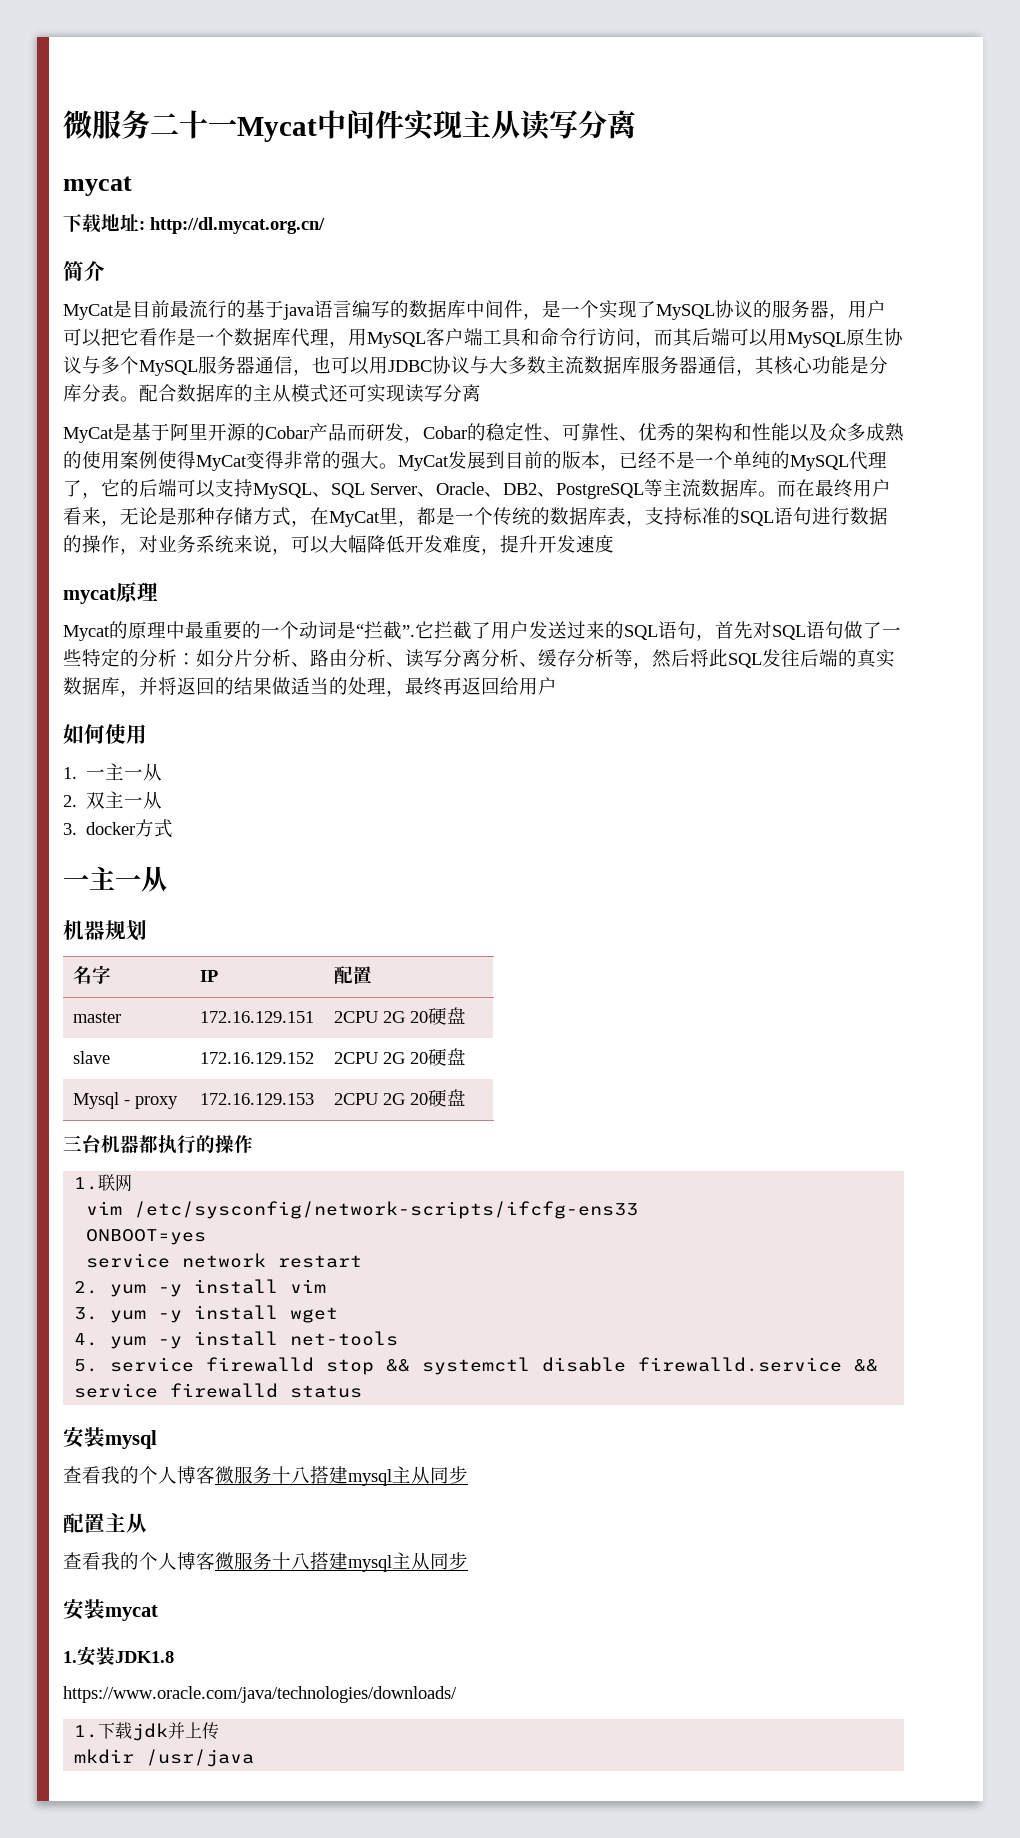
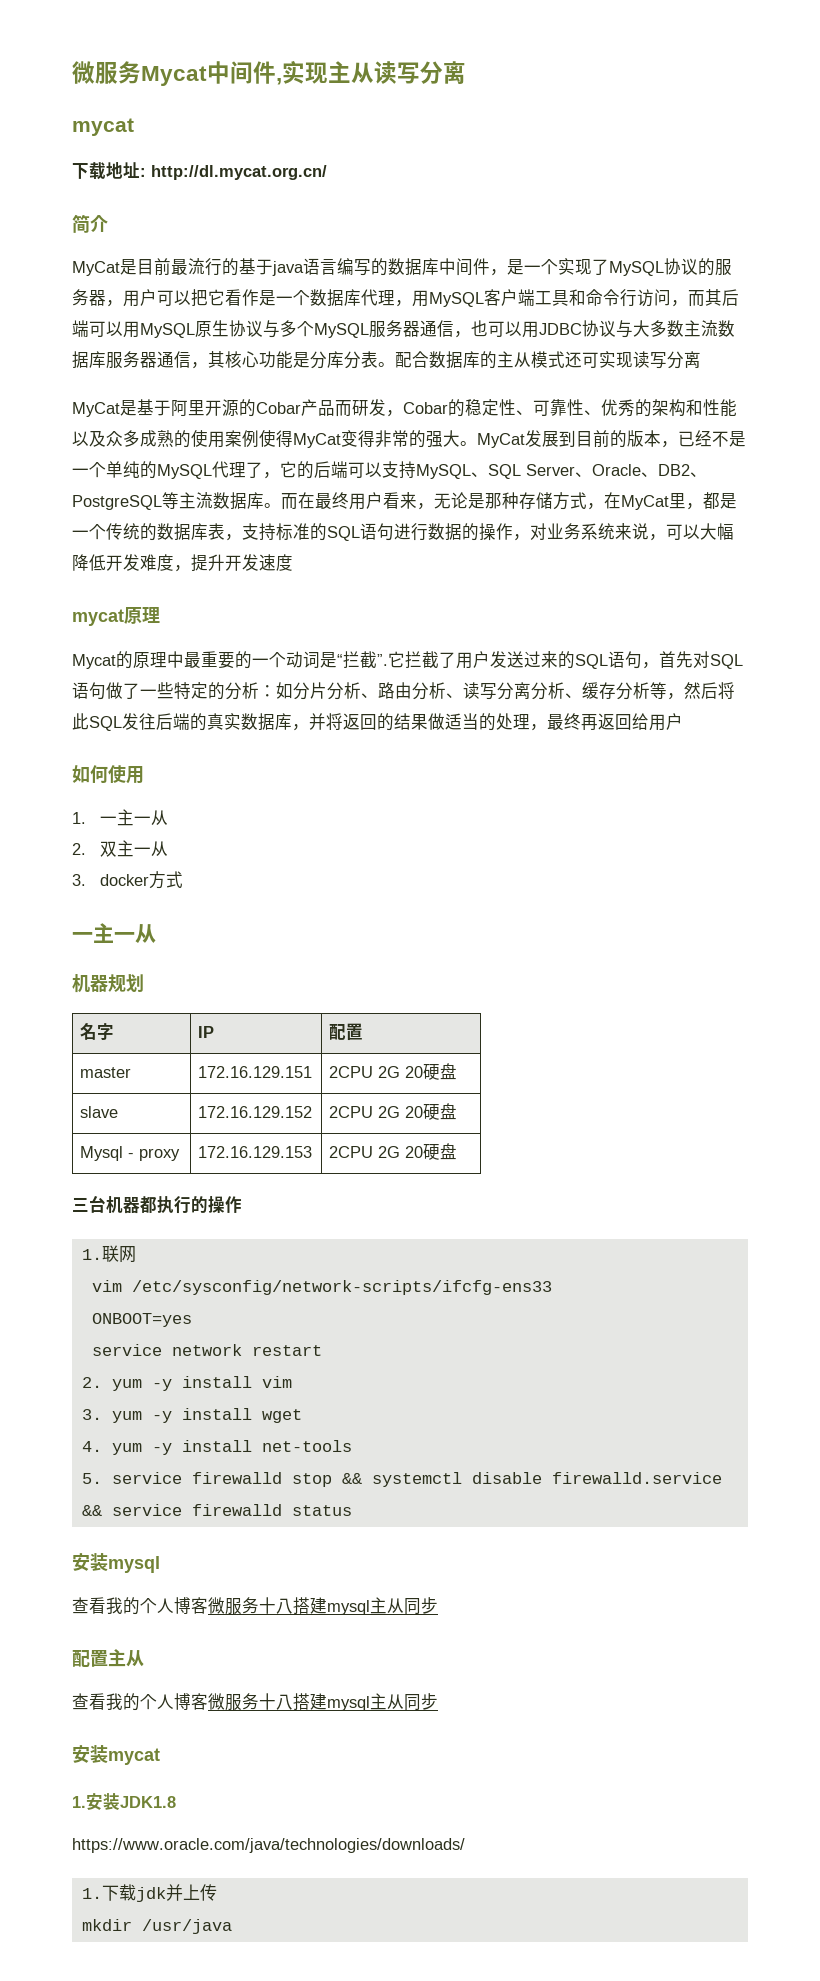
[63,110,237,139] 微服务二十一 -> [72,61,141,84] 微服务
(404, 124) none -> [276,78,282,85] ,

